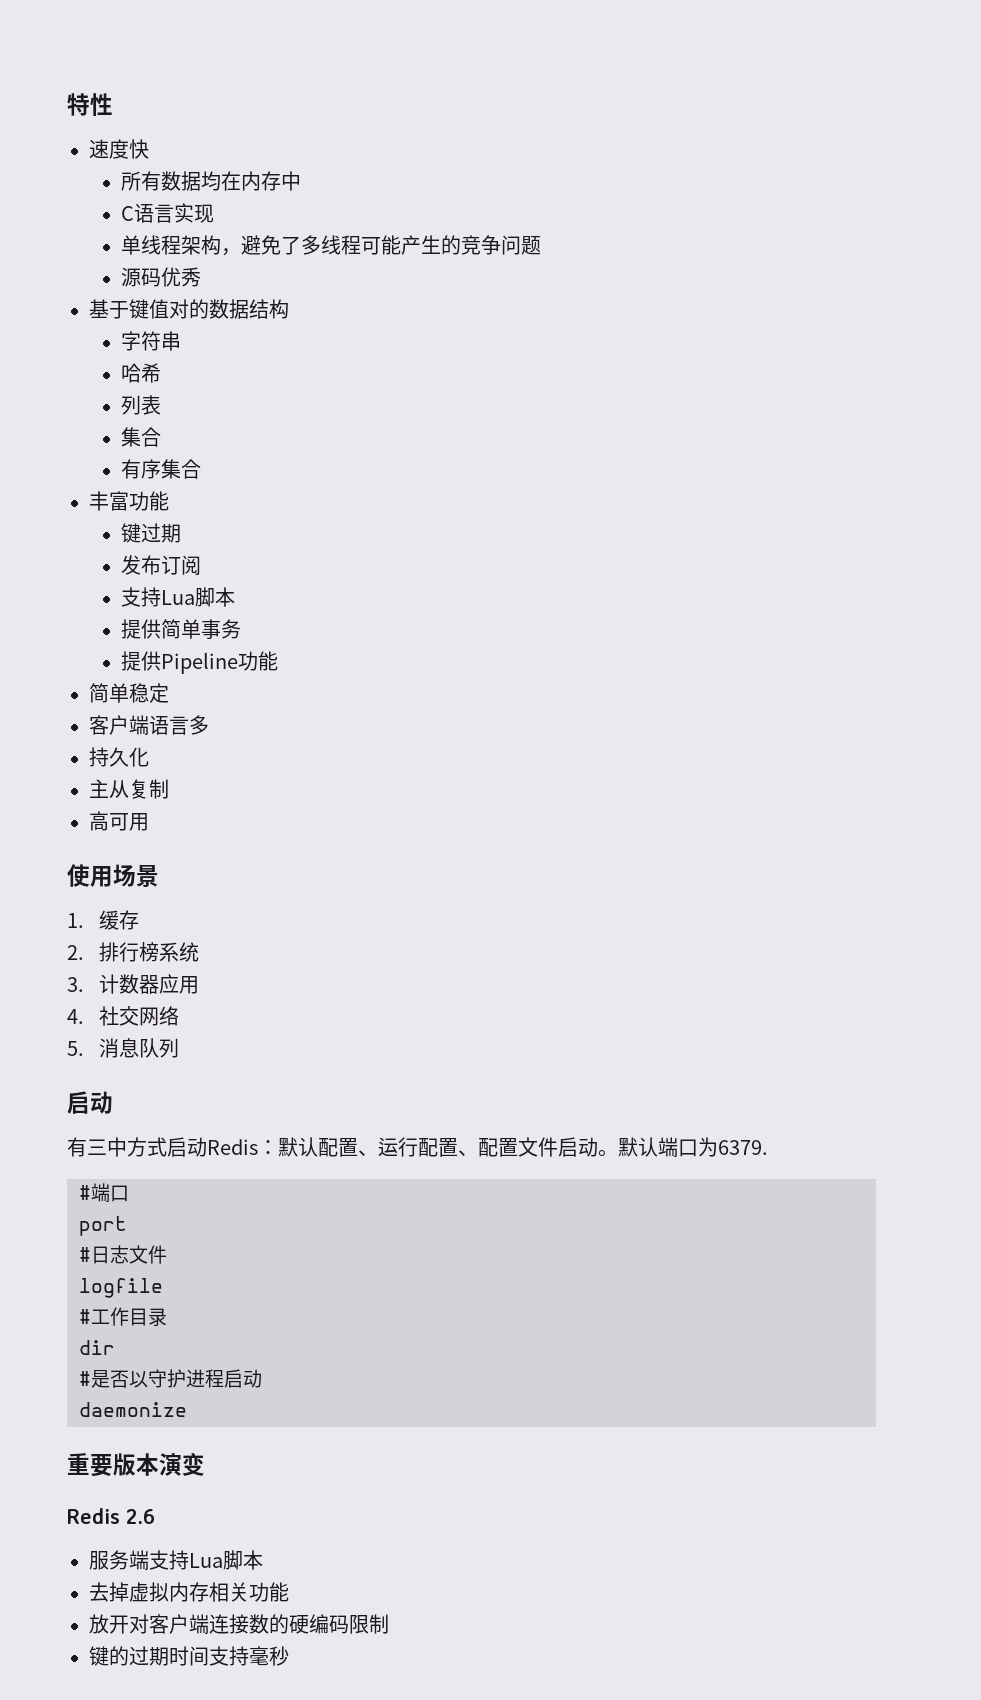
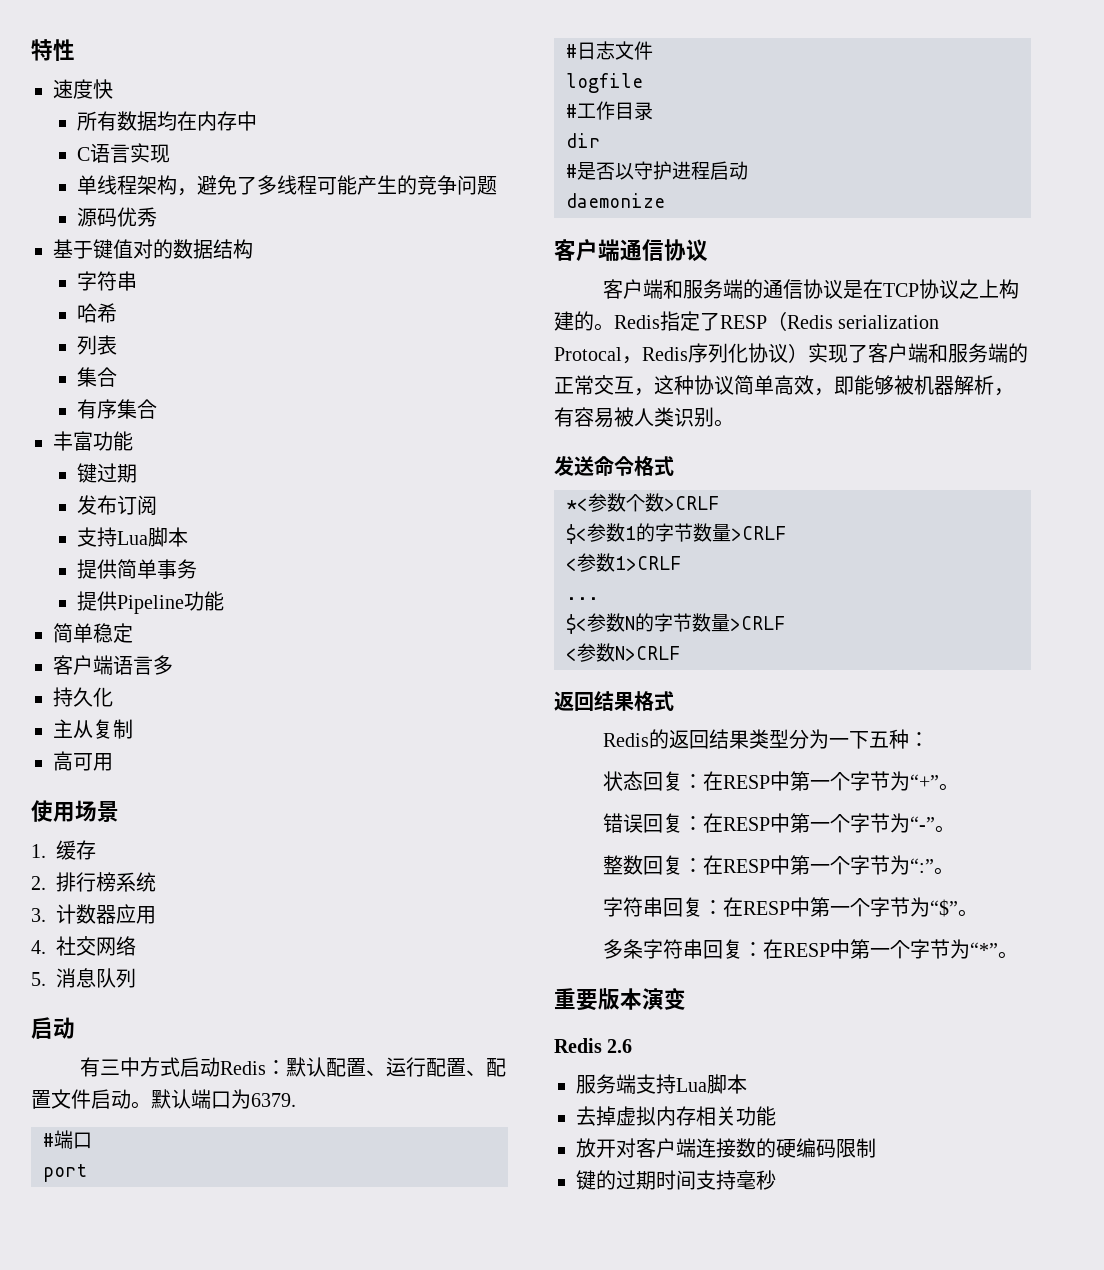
(187, 1409) none -> [554,239,708,262] [602,279,1019,299] [554,311,940,331] [554,343,1028,364] [554,375,1014,396] [554,407,734,428] [554,456,674,476] [566,493,719,512] [566,523,786,544] [566,553,681,572] [566,597,599,600] [566,613,785,634] [566,643,680,662] [554,691,674,711] [602,729,929,749] [602,771,959,791] [602,813,955,833] [602,855,954,875] [602,897,978,917] [602,939,1018,959] // 客户端通信协议 // 客户端和服务端的通信协议是在TCP协议之上构建的。Redis指定了RESP（Redis serialization Protocal，Redis序列化协议）实现了客户端和服务端的正常交互，这种协议简单高效，即能够被机器解析，有容易被人类识别。 // 发送命令格式 // *<参数个数>CRLF // $<参数1的字节数量>CRLF // <参数1>CRLF // ... // $<参数N的字节数量>CRLF // <参数N>CRLF // 返回结果格式 // Redis的返回结果类型分为一下五种： // 状态回复：在RESP中第一个字节为“+”。 // 错误回复：在RESP中第一个字节为“-”。 // 整数回复：在RESP中第一个字节为“:”。 // 字符串回复：在RESP中第一个字节为“$”。 // 多条字符串回复：在RESP中第一个字节为“*”。

